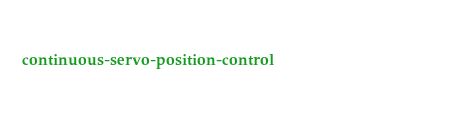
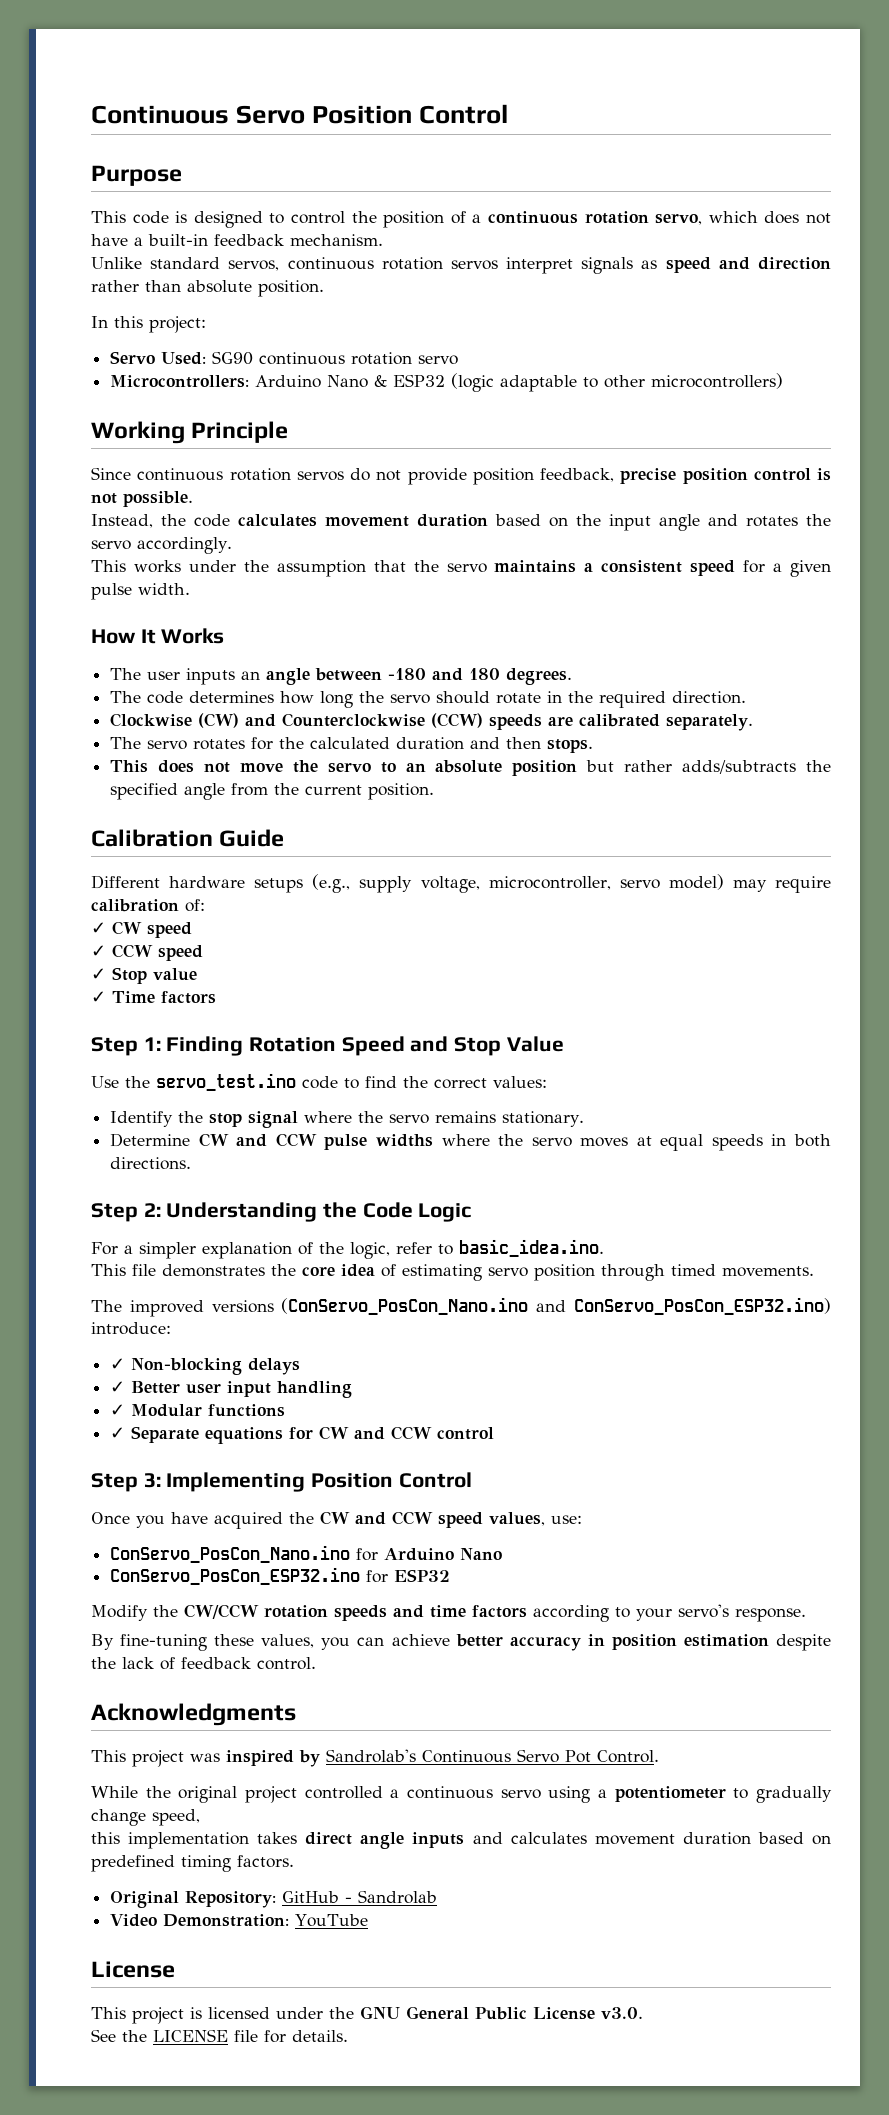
[22,54,274,69] continuous-servo-position-control -> [91,104,509,124] [91,165,182,186] [91,211,832,228] [91,234,383,246] [91,257,831,274] [91,280,324,297] [91,316,206,333] [110,351,459,365] [110,373,784,392] [91,421,289,444] [91,467,831,485] [91,491,193,507] [91,514,831,531] [91,537,232,554] [91,560,832,577] [91,583,190,600] [91,628,225,644] [110,668,573,685] [110,691,747,708] [110,713,754,731] [110,737,594,753] [110,760,831,776] [110,783,435,800] [91,829,285,847] [91,874,832,893] [91,899,205,912] [91,921,192,938] [91,944,203,961] [91,967,197,984] [91,991,216,1004] [91,1036,564,1056] [91,1073,547,1091] [110,1111,585,1128] [110,1133,832,1151] [110,1157,192,1170] [91,1202,472,1222] [91,1239,604,1259] [91,1264,814,1281] [91,1297,831,1317] [91,1322,171,1335] [110,1358,301,1375] [110,1381,353,1398] [110,1404,286,1417] [110,1426,495,1444] [91,1472,472,1492] [91,1511,582,1529] [110,1545,503,1563] [110,1567,451,1585] [91,1604,806,1622] [91,1634,832,1651] [91,1657,316,1670] [91,1703,296,1726] [91,1749,659,1767] [91,1786,832,1803] [91,1809,200,1826] [91,1832,831,1849] [91,1855,294,1872] [110,1890,438,1908] [110,1914,369,1927] [91,1961,175,1978] [91,2006,643,2024] [91,2029,348,2043] Continuous Servo Position Control // Purpose // This code is designed to control the position of a continuous rotation servo, which does not have a built-in feedback mechanism. // Unlike standard servos, continuous rotation servos interpret signals as speed and direction rather than absolute position. // In this project: // Servo Used: SG90 continuous rotation servo // Microcontrollers: Arduino Nano & ESP32 (logic adaptable to other microcontrollers) // Working Principle // Since continuous rotation servos do not provide position feedback, precise position control is not possible. // Instead, the code calculates movement duration based on the input angle and rotates the servo accordingly. // This works under the assumption that the servo maintains a consistent speed for a given pulse width. // How It Works // The user inputs an angle between -180 and 180 degrees. // The code determines how long the servo should rotate in the required direction. // Clockwise (CW) and Counterclockwise (CCW) speeds are calibrated separately. // The servo rotates for the calculated duration and then stops. // This does not move the servo to an absolute position but rather adds/subtracts the specified angle from the current position. // Calibration Guide // Different hardware setups (e.g., supply voltage, microcontroller, servo model) may require calibration of: // ✓ CW speed // ✓ CCW speed // ✓ Stop value // ✓ Time factors // Step 1: Finding Rotation Speed and Stop Value // Use the servo_test.ino code to find the correct values: // Identify the stop signal where the servo remains stationary. // Determine CW and CCW pulse widths where the servo moves at equal speeds in both directions. // Step 2: Understanding the Code Logic // For a simpler explanation of the logic, refer to basic_idea.ino. // This file demonstrates the core idea of estimating servo position through timed movements. // The improved versions (ConServo_PosCon_Nano.ino and ConServo_PosCon_ESP32.ino) introduce: // ✓ Non-blocking delays // ✓ Better user input handling // ✓ Modular functions // ✓ Separate equations for CW and CCW control // Step 3: Implementing Position Control // Once you have acquired the CW and CCW speed values, use: // ConServo_PosCon_Nano.ino for Arduino Nano // ConServo_PosCon_ESP32.ino for ESP32 // Modify the CW/CCW rotation speeds and time factors according to your servo's response. // By fine-tuning these values, you can achieve better accuracy in position estimation despite the lack of feedback control. // Acknowledgments // This project was inspired by Sandrolab's Continuous Servo Pot Control. // While the original project controlled a continuous servo using a potentiometer to gradually change speed, // this implementation takes direct angle inputs and calculates movement duration based on predefined timing factors. // Original Repository: GitHub - Sandrolab // Video Demonstration: YouTube // License // This project is licensed under the GNU General Public License v3.0. // See the LICENSE file for details.

